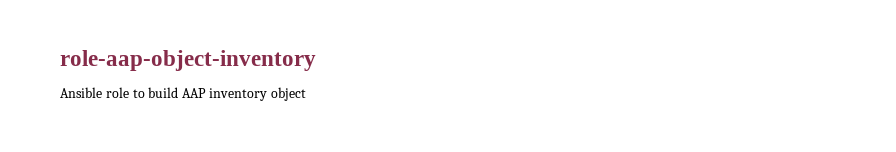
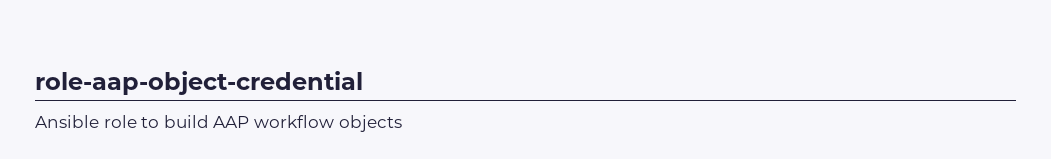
[60,50,316,71] role-aap-object-inventory -> [35,71,363,95] role-aap-object-credential
[208,87,306,101] inventory object -> [253,115,402,132] workflow objects

